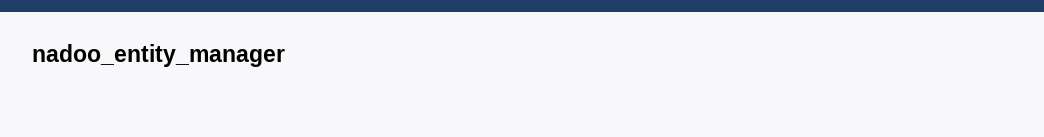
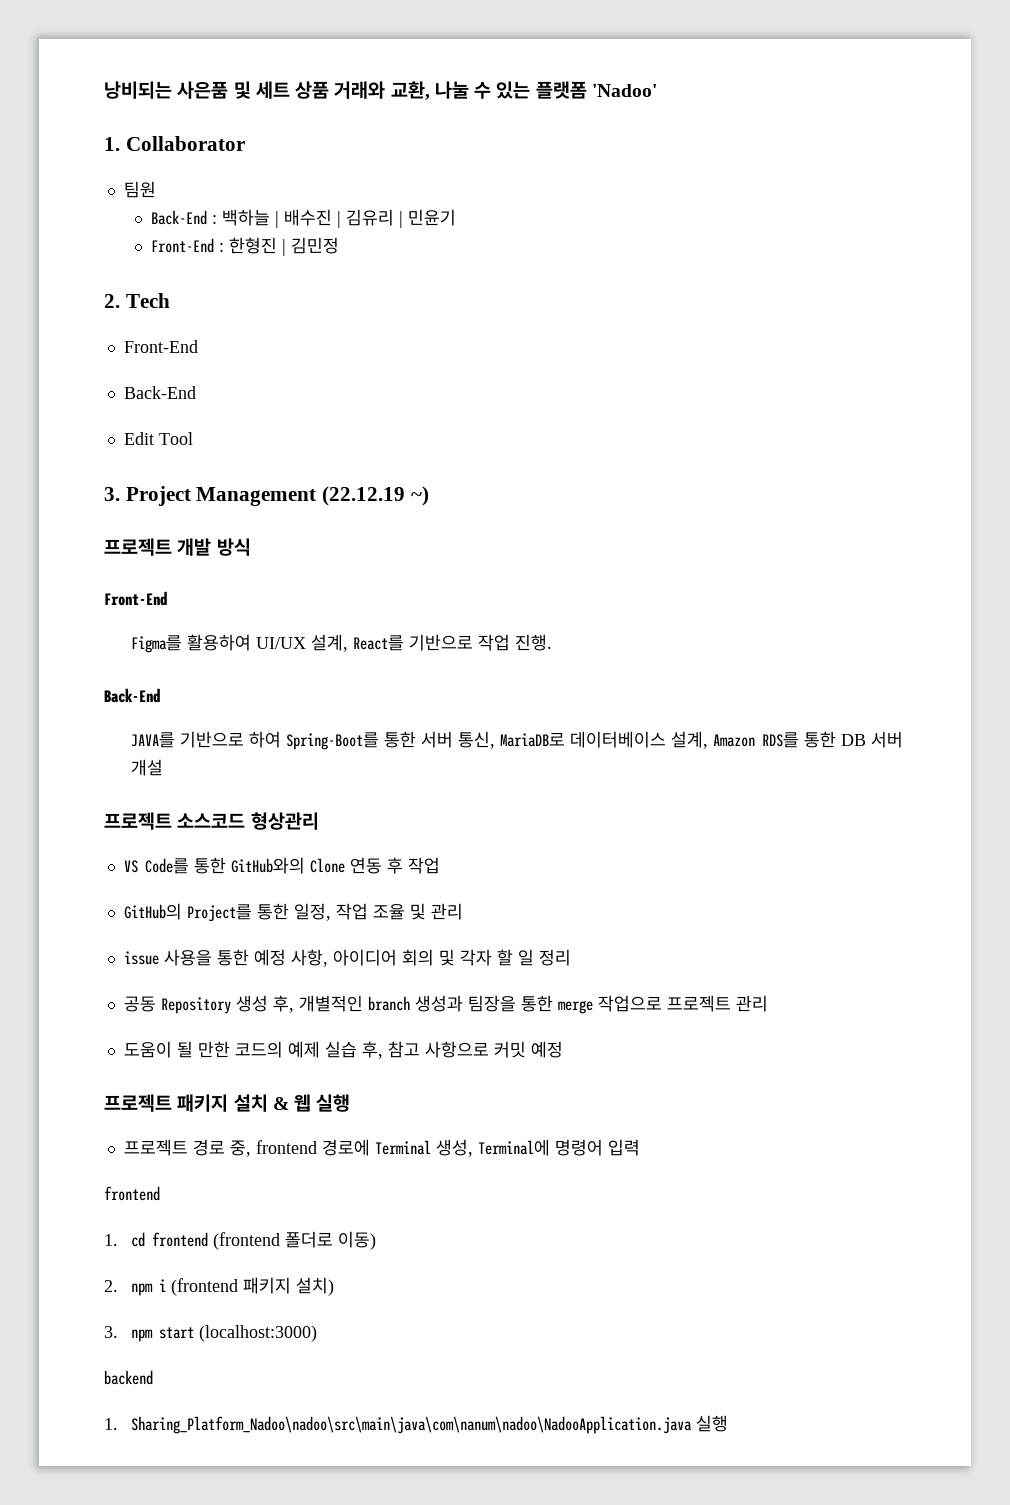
[32,44,285,67] nadoo_entity_manager -> [104,81,657,100] [104,136,245,151] [123,181,156,198] [150,209,456,228] [150,237,339,256] [104,293,170,308] [123,340,198,353] [123,386,196,399] [123,432,193,445] [104,486,429,506] [104,538,251,556] [104,591,167,606] [130,634,552,653] [104,688,160,703] [130,731,903,750] [130,759,163,776] [104,812,319,830] [123,857,440,874] [123,903,463,922] [123,949,571,967] [123,995,768,1014] [123,1041,563,1059] [104,1094,351,1112] [123,1139,640,1157] [104,1186,160,1201] [104,1231,376,1250] [104,1277,334,1296] [104,1325,317,1342] [104,1370,153,1385] [104,1415,728,1434] 낭비되는 사은품 및 세트 상품 거래와 교환, 나눌 수 있는 플랫폼 'Nadoo' // 1. Collaborator // 팀원 // Back-End : 백하늘 | 배수진 | 김유리 | 민윤기 // Front-End : 한형진 | 김민정 // 2. Tech // Front-End // Back-End // Edit Tool // 3. Project Management (22.12.19 ~) // 프로젝트 개발 방식 // Front-End // Figma를 활용하여 UI/UX 설계, React를 기반으로 작업 진행. // Back-End // JAVA를 기반으로 하여 Spring-Boot를 통한 서버 통신, MariaDB로 데이터베이스 설계, Amazon RDS를 통한 DB 서버 개설 // 프로젝트 소스코드 형상관리 // VS Code를 통한 GitHub와의 Clone 연동 후 작업 // GitHub의 Project를 통한 일정, 작업 조율 및 관리 // issue 사용을 통한 예정 사항, 아이디어 회의 및 각자 할 일 정리 // 공동 Repository 생성 후, 개별적인 branch 생성과 팀장을 통한 merge 작업으로 프로젝트 관리 // 도움이 될 만한 코드의 예제 실습 후, 참고 사항으로 커밋 예정 // 프로젝트 패키지 설치 & 웹 실행 // 프로젝트 경로 중, frontend 경로에 Terminal 생성, Terminal에 명령어 입력 // frontend // 1. cd frontend (frontend 폴더로 이동) // 2. npm i (frontend 패키지 설치) // 3. npm start (localhost:3000) // backend // 1. Sharing_Platform_Nadoo\nadoo\src\main\java\com\nanum\nadoo\NadooApplication.java 실행

